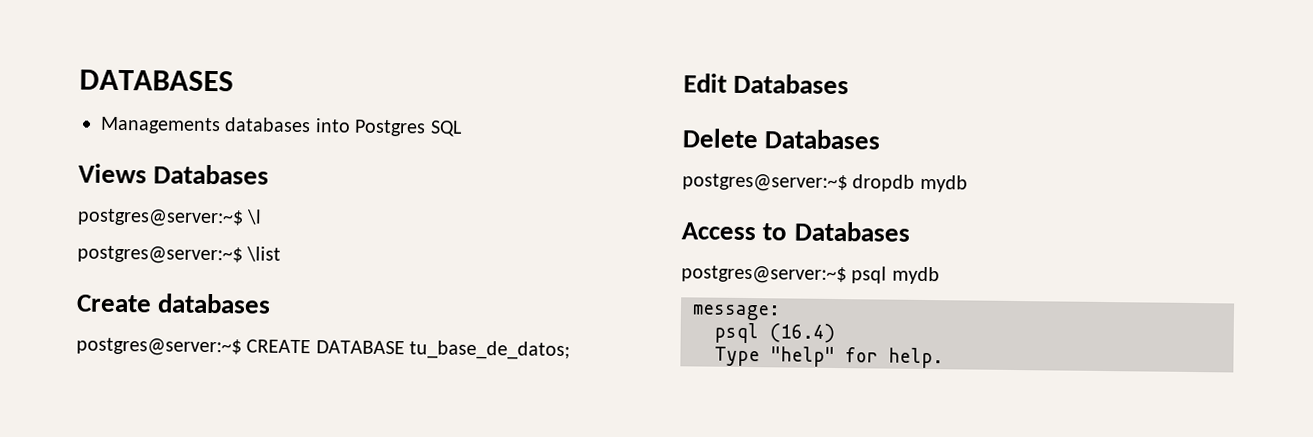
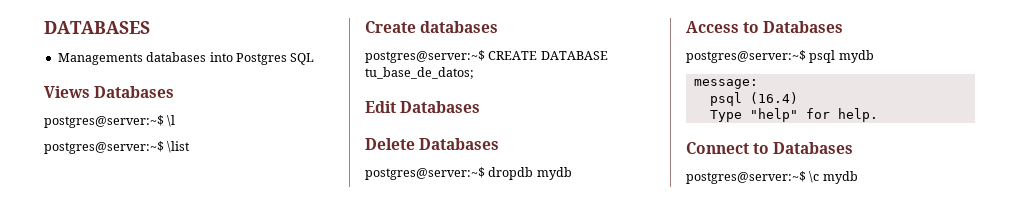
(944, 358) none -> [686,142,854,154] [686,171,858,184] // Connect to Databases // postgres@server:~$ \c mydb

